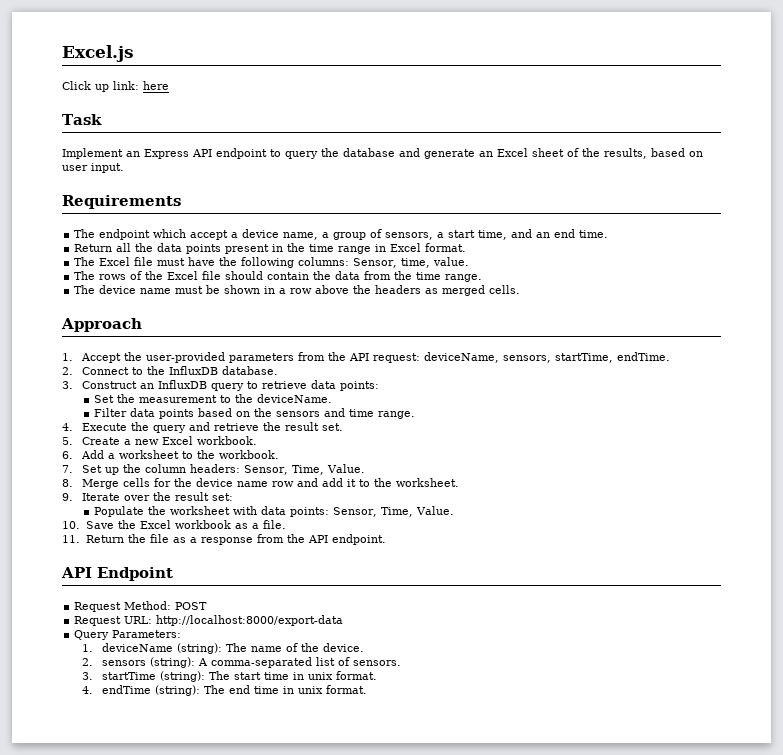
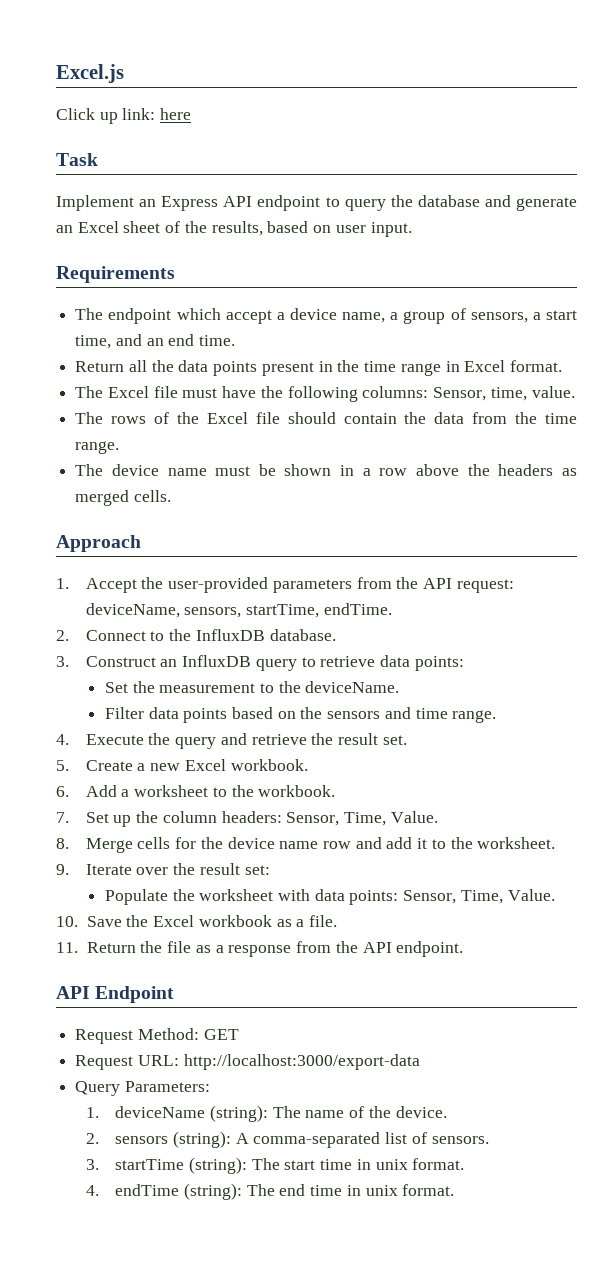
[175,602,208,610] POST -> [203,1029,239,1040] GET
[156,615,344,626] http://localhost:8000/export-data -> [183,1054,420,1070] http://localhost:3000/export-data

